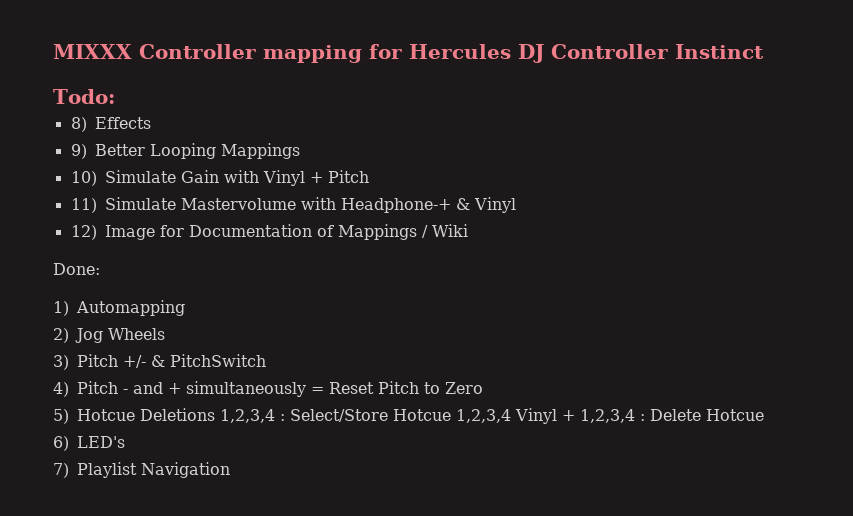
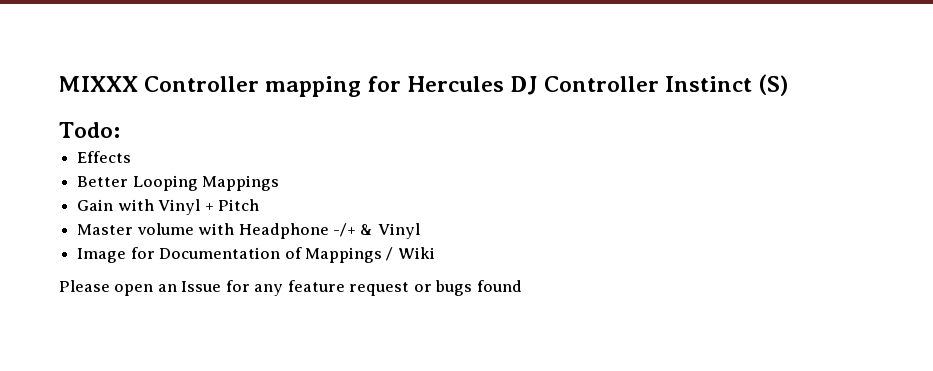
(764, 51) none -> [758,74,788,96] (S)
[70,117,87,132] 8) -> (120, 130) none
[70,144,87,159] 9) -> (132, 157) none
[70,170,176,186] 10) Simulate -> (280, 183) none
[70,197,451,213] 11) Simulate Mastervolume with Headphone-+ -> [77,223,356,239] Master volume with Headphone -/+
[70,225,97,240] 12) -> (420, 231) none
[53,263,100,275] [53,300,185,316] [53,328,165,343] [53,354,266,370] [53,381,483,397] [53,408,764,424] [53,436,125,451] [53,462,230,478] Done: // 1) Automapping // 2) Jog Wheels // 3) Pitch +/- & PitchSwitch // 4) Pitch - and + simultaneously = Reset Pitch to Zero // 5) Hotcue Deletions 1,2,3,4 : Select/Store Hotcue 1,2,3,4 Vinyl + 1,2,3,4 : Delete Hotcue // 6) LED's // 7) Playlist Navigation -> [59,280,522,296] Please open an Issue for any feature request or bugs found

